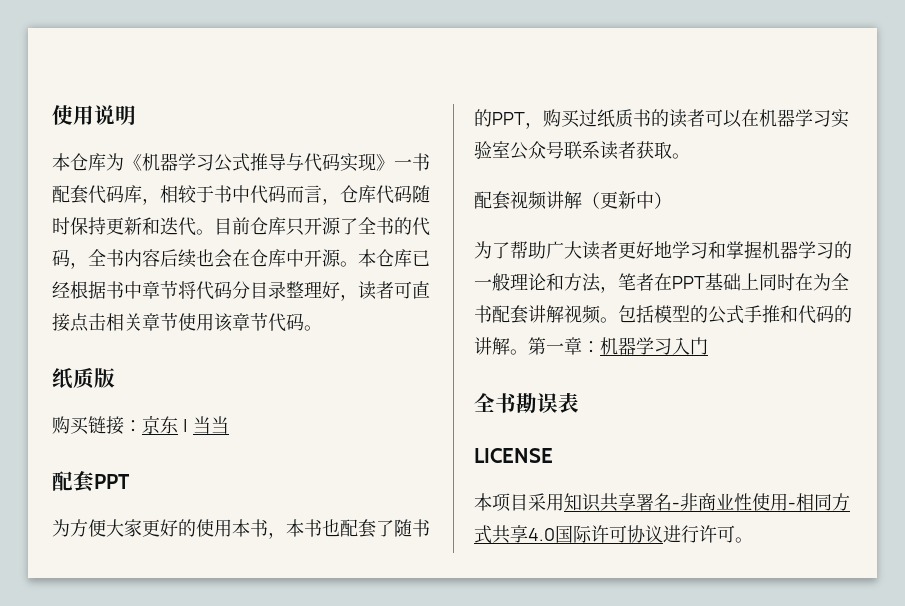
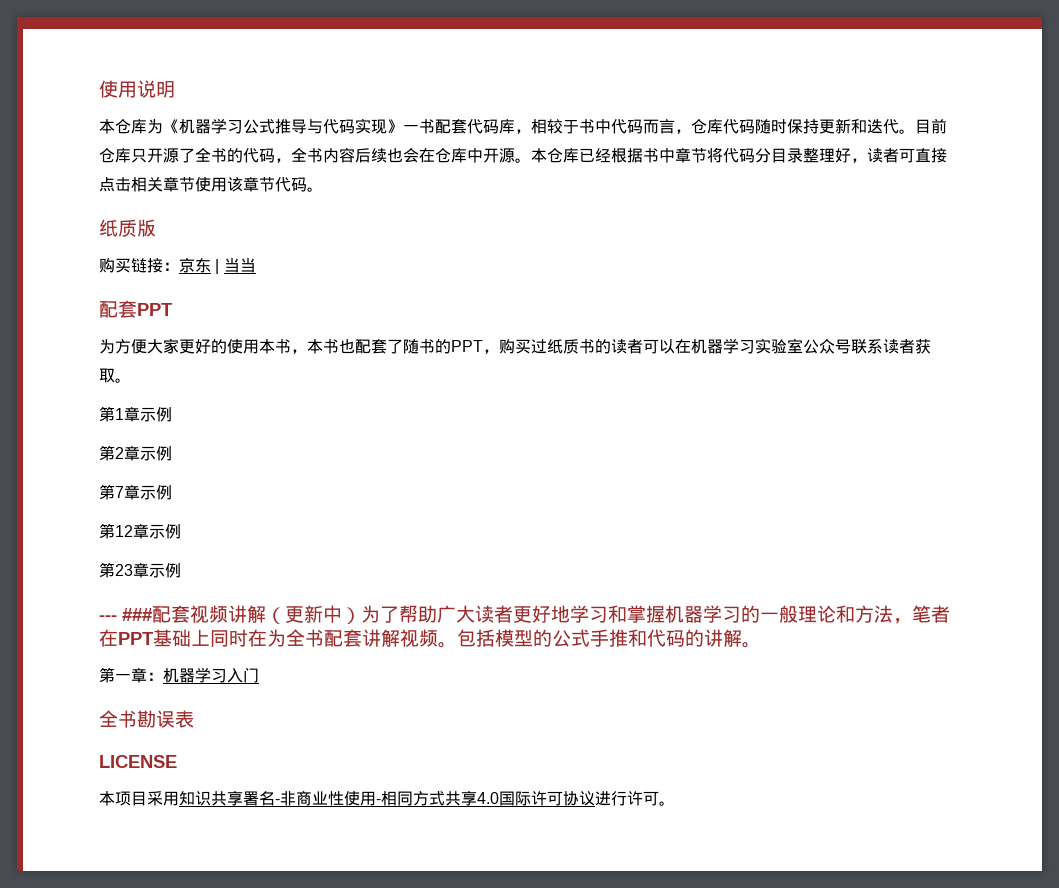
(690, 156) none -> [99,406,172,422] [99,445,172,461] [99,484,172,500] [99,523,181,539] [99,562,181,578] [99,608,152,621] 第1章示例 // 第2章示例 // 第7章示例 // 第12章示例 // 第23章示例 // --- ###
(672, 200) // -> (361, 615) none
(528, 352) none -> (761, 645) //

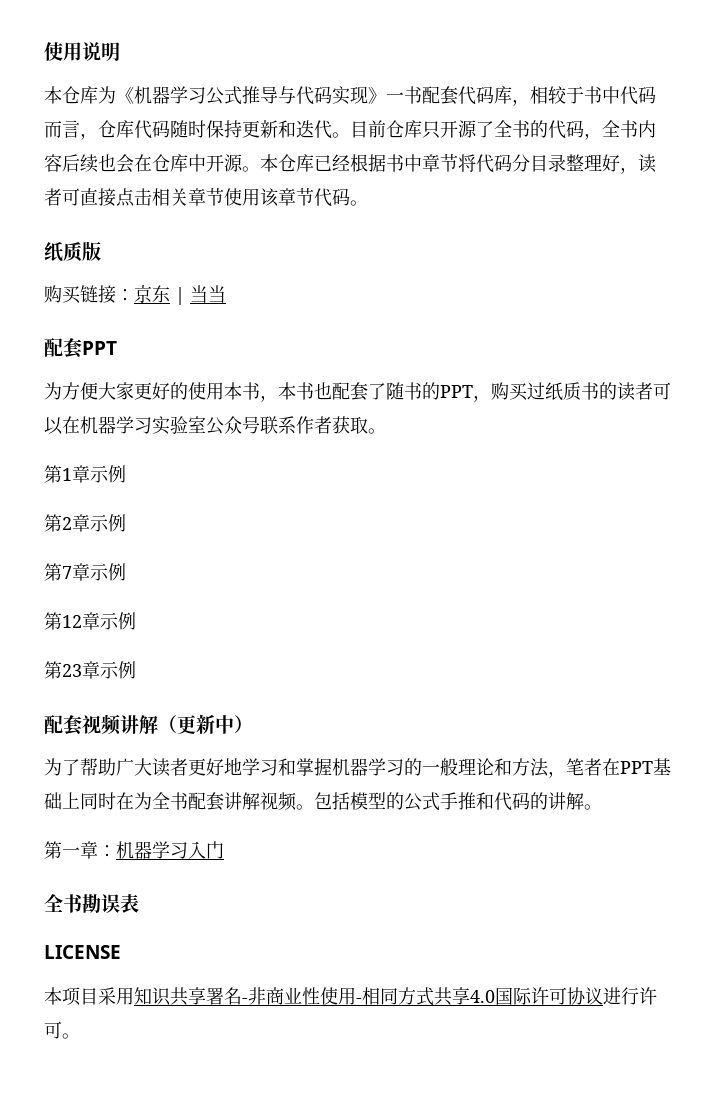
[883,339,899,354] 读 -> [296,416,314,434] 作
[99,608,152,621] --- ### -> (136, 670) none
(361, 615) none -> (253, 724) //

